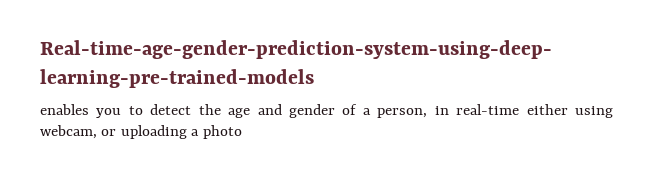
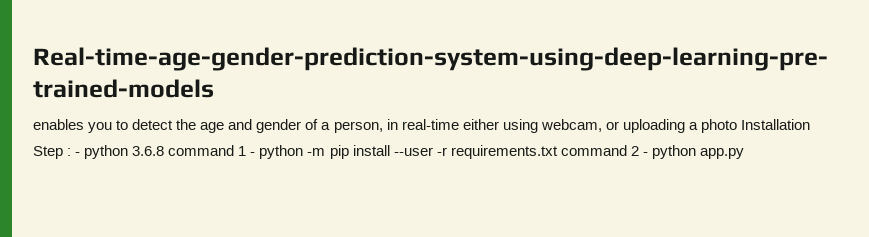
(242, 132) none -> [740,119,810,130] [33,145,744,159] Installation Step : - python 3.6.8 command 1 - python -m pip install --user -r requirements.txt command 2 - python app.py

